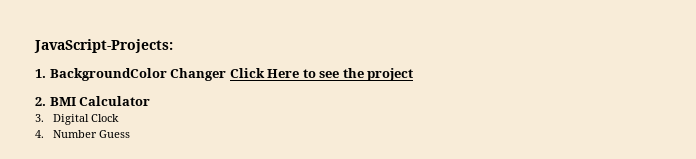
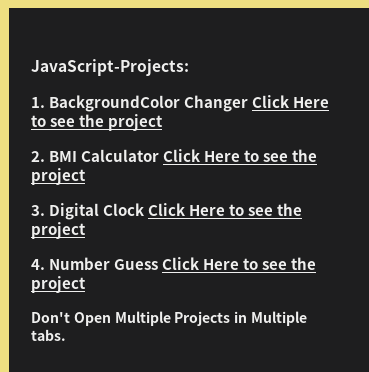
[35,114,120,125] [35,130,131,138] // 3. Digital Clock // 4. Number Guess -> [163,149,318,162] [31,168,86,185] [31,203,303,220] [31,222,86,239] [31,257,317,270] [31,276,86,293] [31,311,307,326] [31,329,66,341] Click Here to see the project // 3. Digital Clock Click Here to see the project // 4. Number Guess Click Here to see the project // Don't Open Multiple Projects in Multiple tabs.

